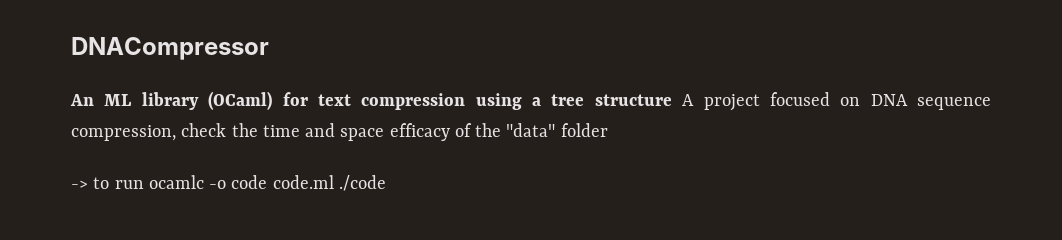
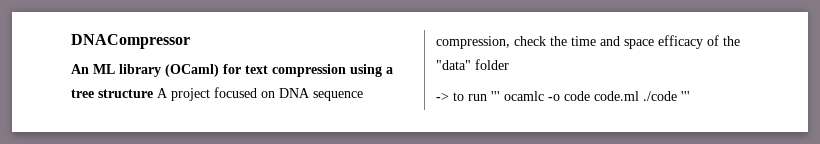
(144, 184) none -> [491,91,500,101] '''
(386, 183) none -> [681,91,690,101] '''

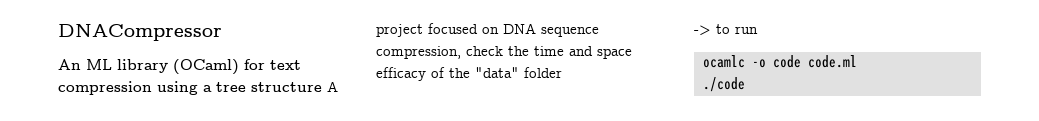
[491,91,500,101] ''' -> (758, 30) //
[643,91,690,101] ./code ''' -> [703,77,745,92] // ./code

